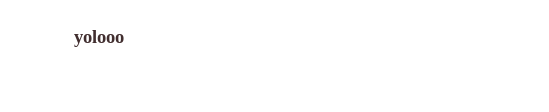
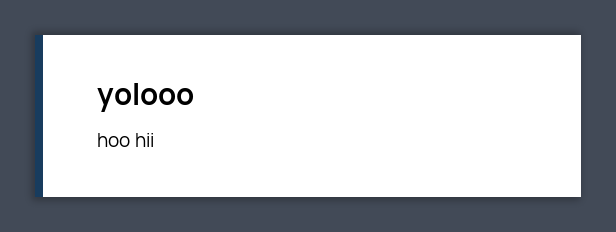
(124, 38) none -> [97,133,155,147] // hoo hii

